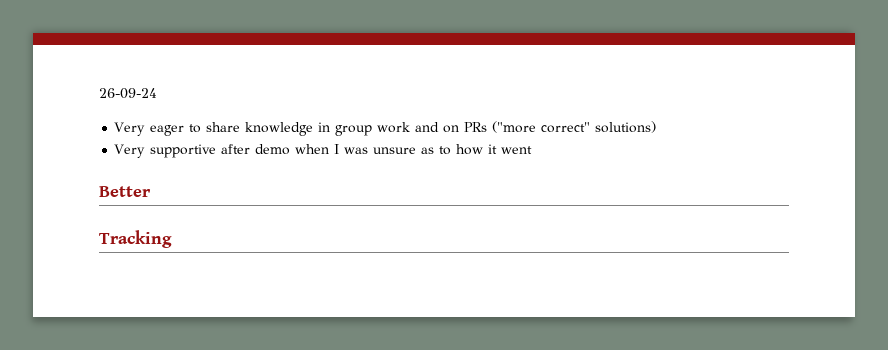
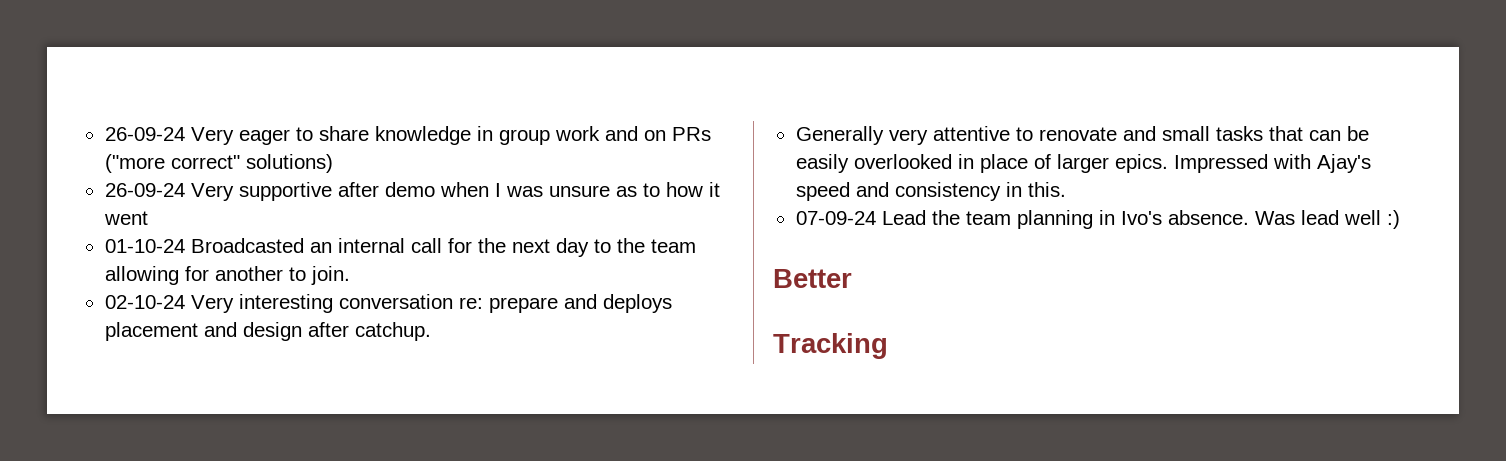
[99,88,157,99] 26-09-24 // -> [104,127,185,141] 26-09-24
(657, 127) none -> [104,183,185,197] 26-09-24
(533, 150) none -> [104,238,696,257] [104,266,350,285] [104,294,672,313] [104,322,431,341] [795,126,1369,145] [795,154,1371,173] [795,182,1066,201] [795,210,1400,229] // 01-10-24 Broadcasted an internal call for the next day to the team allowing for another to join. // 02-10-24 Very interesting conversation re: prepare and deploys placement and design after catchup. // Generally very attentive to renovate and small tasks that can be easily overlooked in place of larger epics. Impressed with Ajay's speed and consistency in this. // 07-09-24 Lead the team planning in Ivo's absence. Was lead well :)

